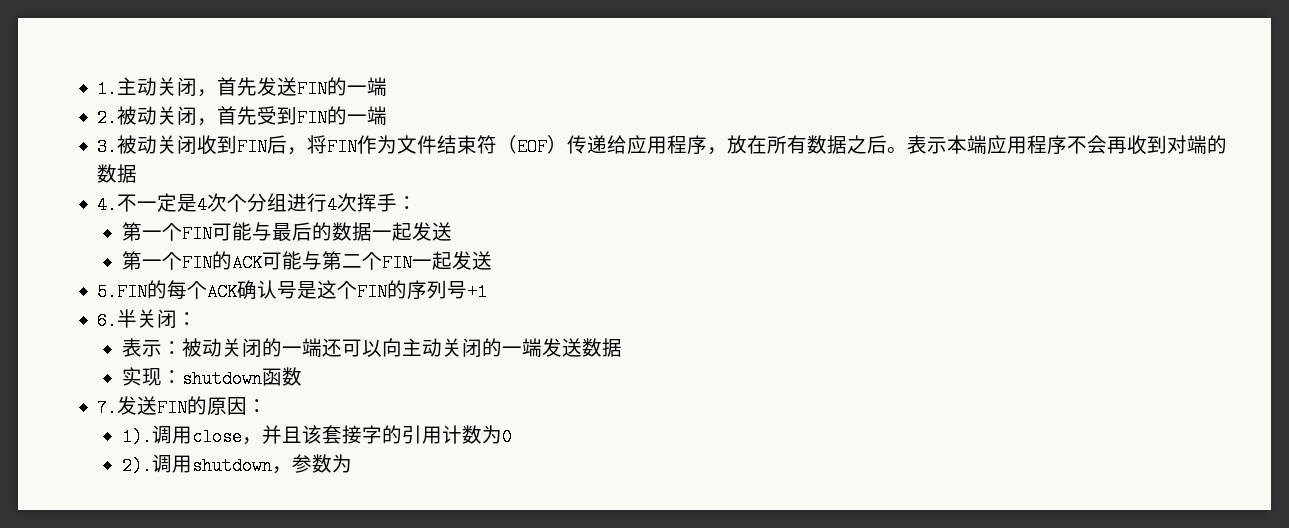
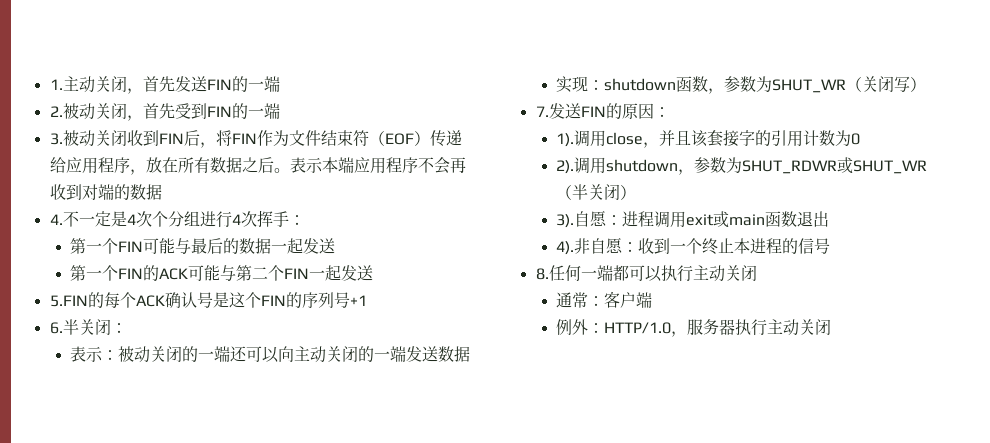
(302, 376) none -> [707,76,926,94] ，参数为SHUT_WR（关闭写）
(352, 463) none -> [741,157,927,174] [555,184,636,200] [555,211,829,228] [555,238,830,255] [535,265,757,282] [555,291,652,308] [555,319,831,337] SHUT_RDWR或SHUT_WR（半关闭） // 3).自愿：进程调用exit或main函数退出 // 4).非自愿：收到一个终止本进程的信号 // 8.任何一端都可以执行主动关闭 // 通常：客户端 // 例外：HTTP/1.0，服务器执行主动关闭

